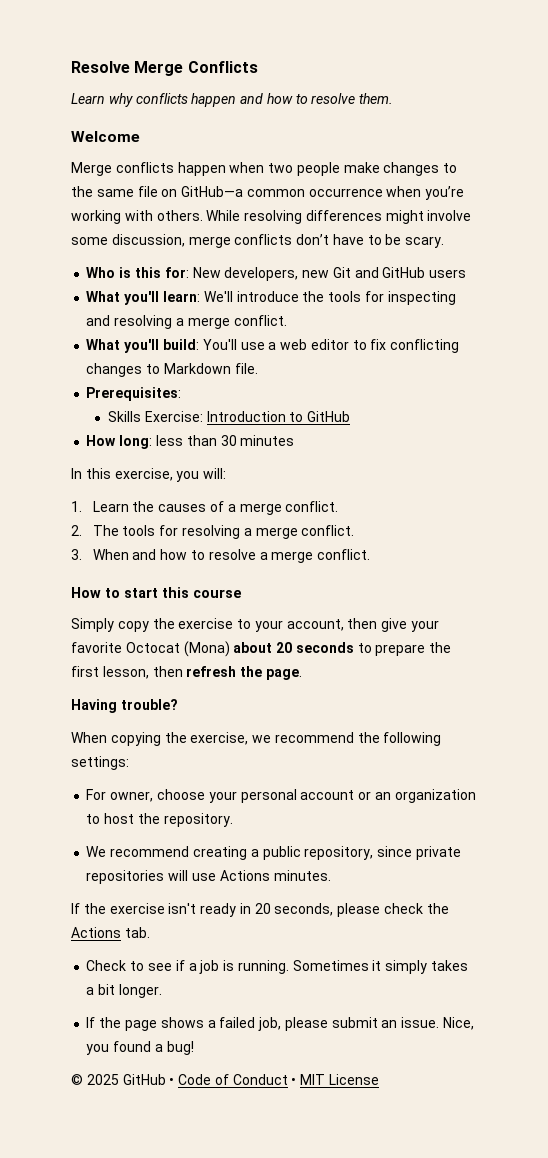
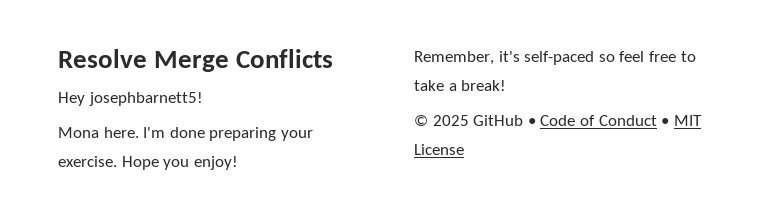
[71,93,394,107] [71,131,140,142] [71,162,458,176] [71,186,465,200] [71,210,472,224] [71,234,445,248] [86,267,467,281] [86,291,456,305] [86,315,287,329] [86,339,460,353] [86,363,258,377] [86,387,182,401] [108,411,351,422] [86,435,295,449] [71,468,227,482] [71,501,339,515] [71,525,355,539] [71,549,371,563] [71,587,242,598] [71,618,440,632] [71,641,452,657] [71,666,302,680] [71,699,178,713] [71,732,442,746] [71,756,129,770] [86,789,476,803] [86,813,233,827] [86,846,461,860] [86,870,331,884] [71,903,449,917] [71,927,150,938] [86,960,468,974] [86,984,162,998] [86,1017,474,1031] [86,1041,194,1055] Learn why conflicts happen and how to resolve them. // Welcome // Merge conflicts happen when two people make changes to the same file on GitHub—a common occurrence when you’re working with others. While resolving differences might involve some discussion, merge conflicts don’t have to be scary. // Who is this for: New developers, new Git and GitHub users // What you'll learn: We'll introduce the tools for inspecting and resolving a merge conflict. // What you'll build: You'll use a web editor to fix conflicting changes to Markdown file. // Prerequisites: // Skills Exercise: Introduction to GitHub // How long: less than 30 minutes // In this exercise, you will: // 1. Learn the causes of a merge conflict. // 2. The tools for resolving a merge conflict. // 3. When and how to resolve a merge conflict. // How to start this course // Simply copy the exercise to your account, then give your favorite Octocat (Mona) about 20 seconds to prepare the first lesson, then refresh the page. // Having trouble? // When copying the exercise, we recommend the following settings: // For owner, choose your personal account or an organization to host the repository. // We recommend creating a public repository, since private repositories will use Actions minutes. // If the exercise isn't ready in 20 seconds, please check the Actions tab. // Check to see if a job is running. Sometimes it simply takes a bit longer. // If the page shows a failed job, please submit an issue. Nice, you found a bug! -> [58,92,203,106] [58,127,313,141] [58,156,238,170] [414,51,696,65] [414,80,507,91] Hey josephbarnett5! // Mona here. I'm done preparing your exercise. Hope you enjoy! // Remember, it's self-paced so feel free to take a break!

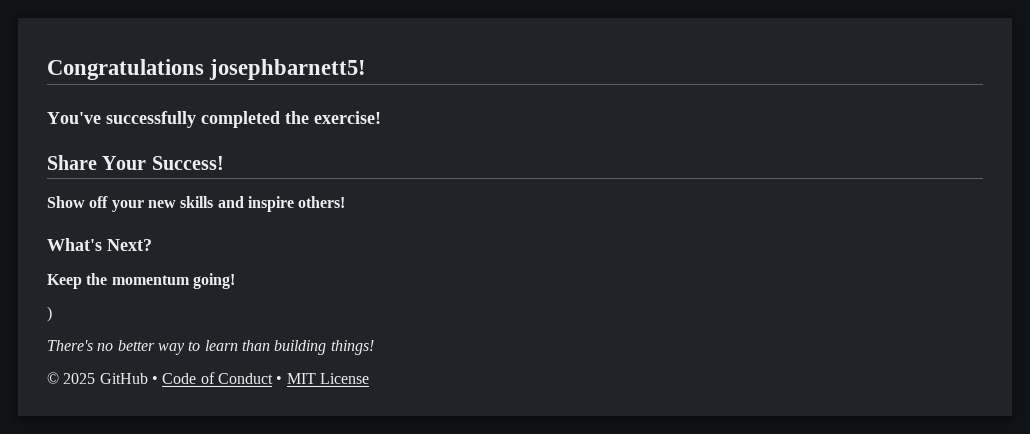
[58,49,334,72] [58,92,203,106] [58,127,313,141] [58,156,238,170] [414,51,696,65] [414,80,507,91] Resolve Merge Conflicts // Hey josephbarnett5! // Mona here. I'm done preparing your exercise. Hope you enjoy! // Remember, it's self-paced so feel free to take a break! -> [47,59,367,80] [47,111,381,128] [47,155,224,170] [47,196,346,212] [47,238,152,251] [47,273,235,289] [47,306,52,322] [47,340,374,355] Congratulations josephbarnett5! // You've successfully completed the exercise! // Share Your Success! // Show off your new skills and inspire others! // What's Next? // Keep the momentum going! // ) // There's no better way to learn than building things!

